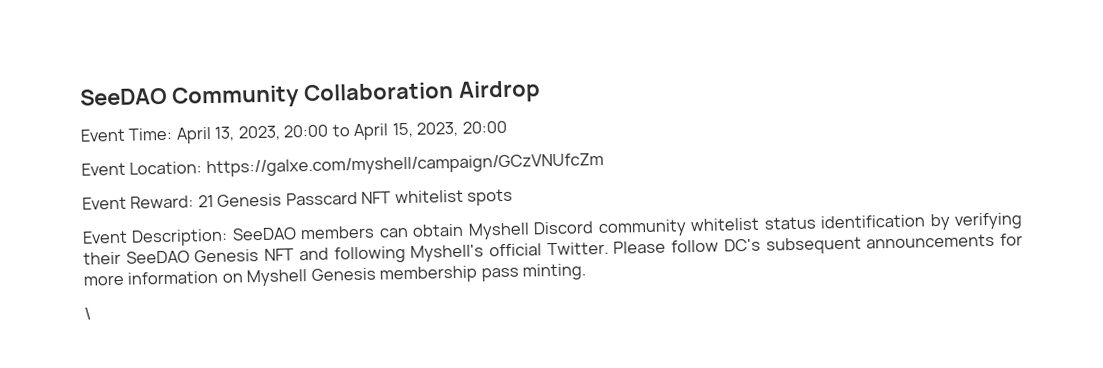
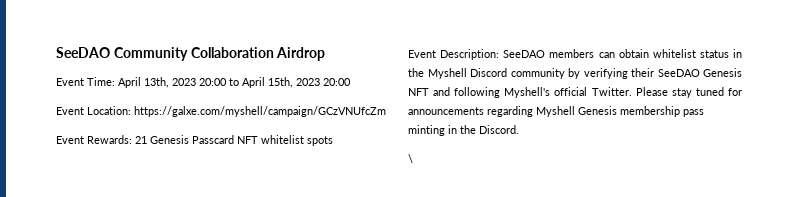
[214,125,281,141] 13, 2023, -> [144,77,196,88] 13th, 2023
[391,121,459,138] 15, 2023, -> [268,77,320,88] 15th, 2023
[130,195,195,209] Reward: -> [87,135,132,144] Rewards:
[467,214,926,240] Myshell Discord community whitelist status identification -> [652,49,742,58] [408,68,565,79] whitelist status in the Myshell Discord community
[671,233,1023,255] [83,263,587,287] follow DC's subsequent announcements for more information on Myshell Genesis membership pass minting. -> [671,87,742,98] [408,106,704,117] [408,125,519,136] stay tuned for announcements regarding Myshell Genesis membership pass minting in the Discord.

